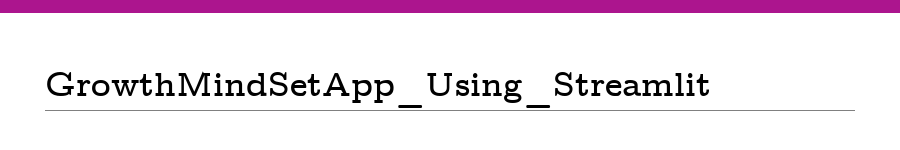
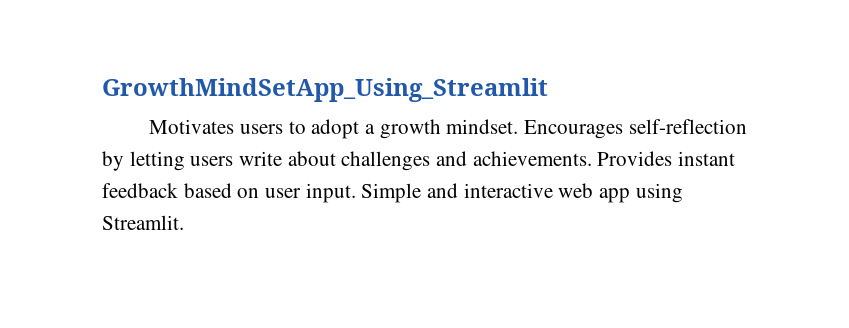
(711, 89) none -> [149,119,747,139] [102,151,736,171] [102,183,683,203] [102,215,184,230] // Motivates users to adopt a growth mindset. Encourages self-reflection by letting users write about challenges and achievements. Provides instant feedback based on user input. Simple and interactive web app using Streamlit.

